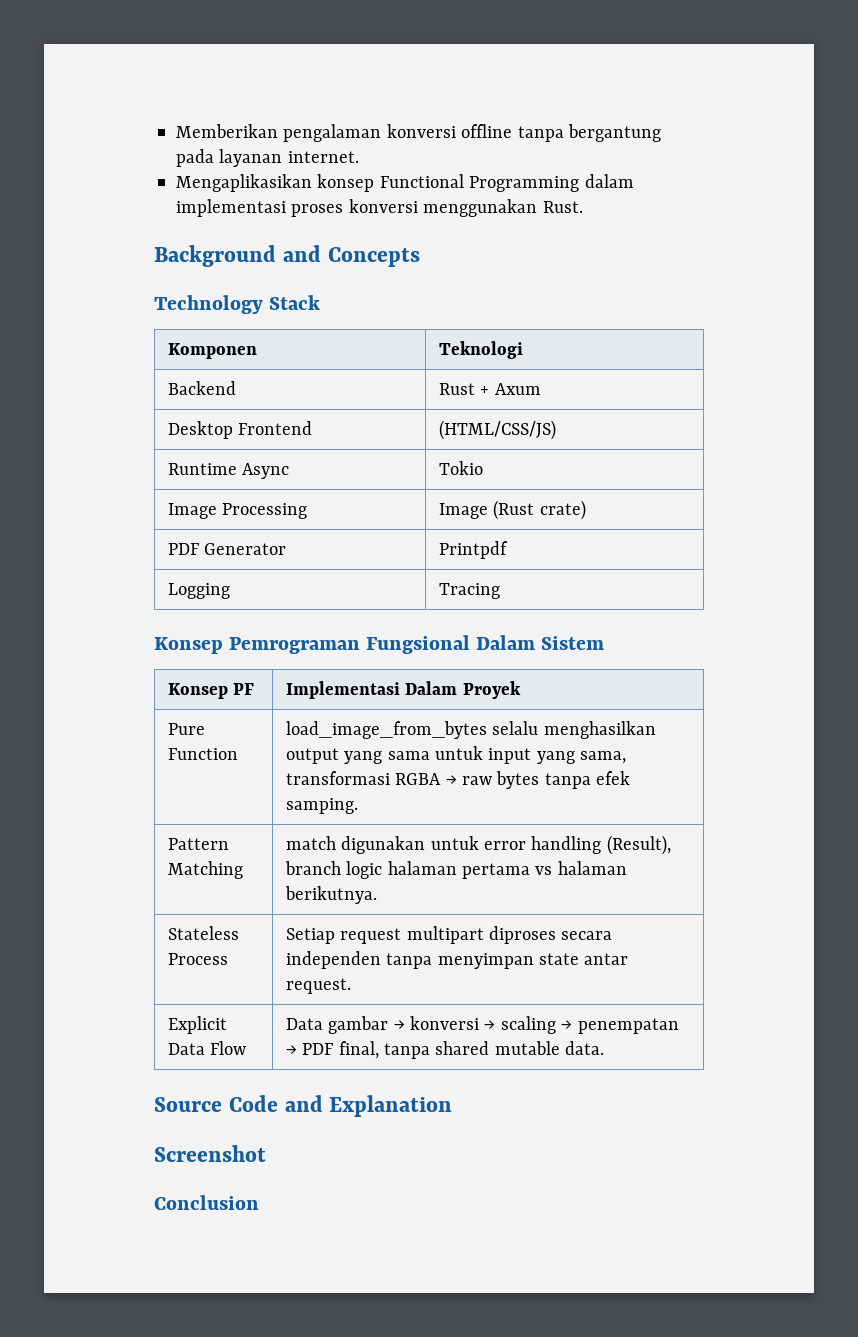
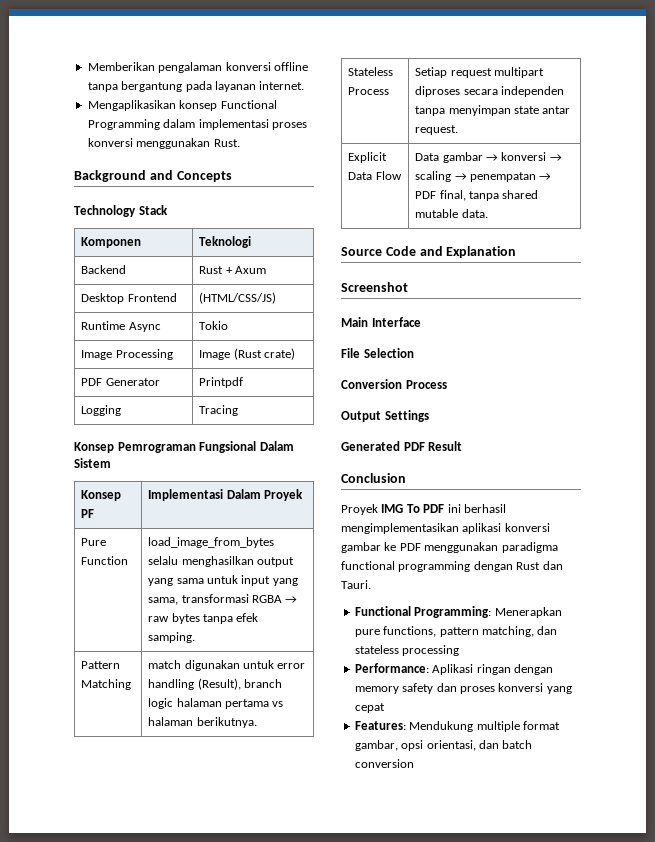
[154,1195,259,1210] Conclusion -> [341,317,421,327] [341,348,414,358] [341,379,447,389] [341,410,429,422] [341,441,463,451] [341,473,406,483] [341,504,506,515] [341,523,550,534] [341,542,558,553] [341,561,563,572] [341,580,371,589] [354,606,562,618] [354,626,558,637] [354,645,460,656] [354,663,553,675] [354,683,572,694] [354,703,385,713] [354,721,560,732] [354,740,533,751] [354,759,414,768] Main Interface // File Selection // Conversion Process // Output Settings // Generated PDF Result // Conclusion // Proyek IMG To PDF ini berhasil mengimplementasikan aplikasi konversi gambar ke PDF menggunakan paradigma functional programming dengan Rust dan Tauri. // Functional Programming: Menerapkan pure functions, pattern matching, dan stateless processing // Performance: Aplikasi ringan dengan memory safety dan proses konversi yang cepat // Features: Mendukung multiple format gambar, opsi orientasi, dan batch conversion

